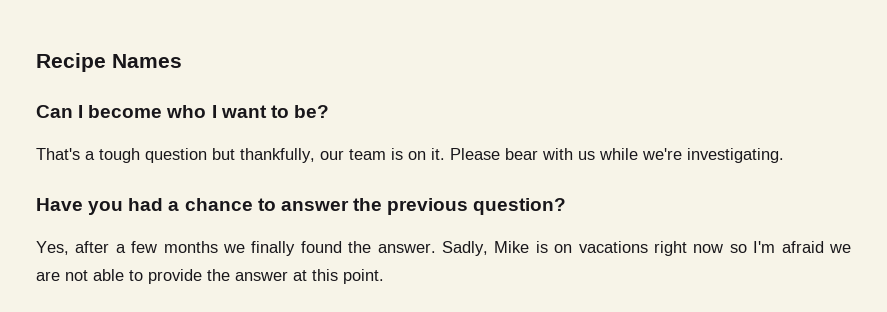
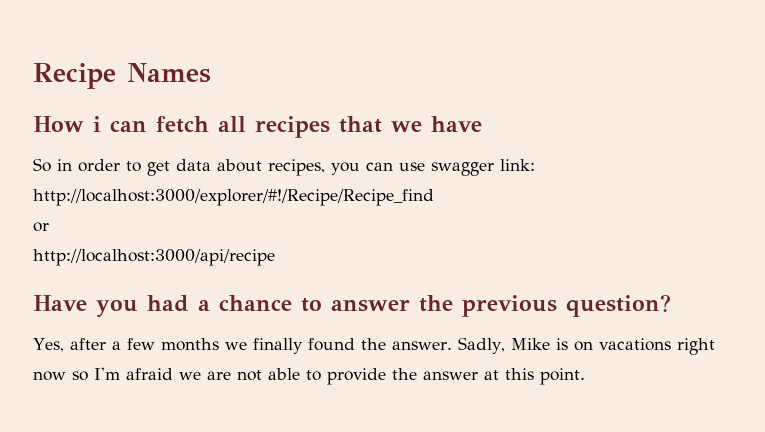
[36,105,329,118] [36,148,784,163] Can I become who I want to be? // That's a tough question but thankfully, our team is on it. Please bear with us while we're investigating. -> [33,116,482,138] [33,158,535,176] [33,189,434,206] [33,222,49,232] [33,249,275,266] How i can fetch all recipes that we have // So in order to get data about recipes, you can use swagger link: http://localhost:3000/explorer/#!/Recipe/Recipe_find // or // http://localhost:3000/api/recipe

